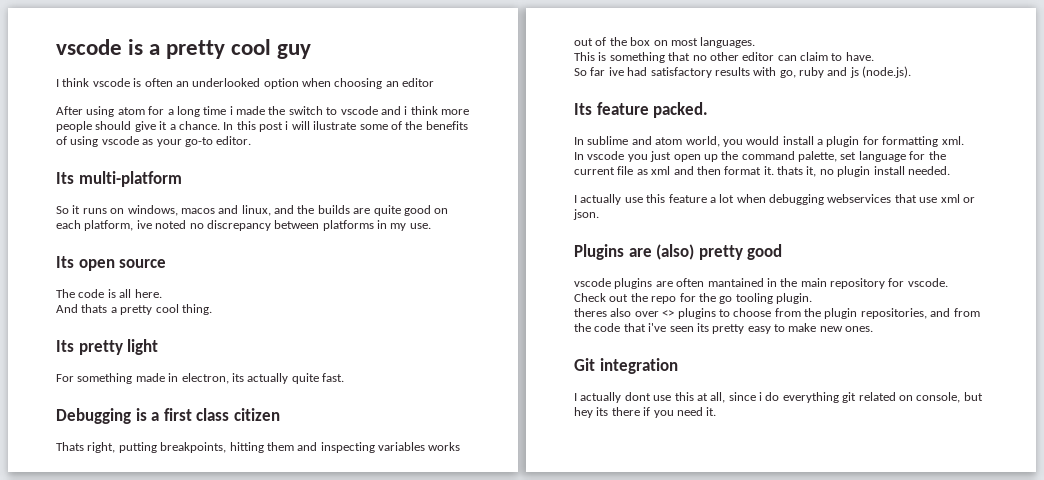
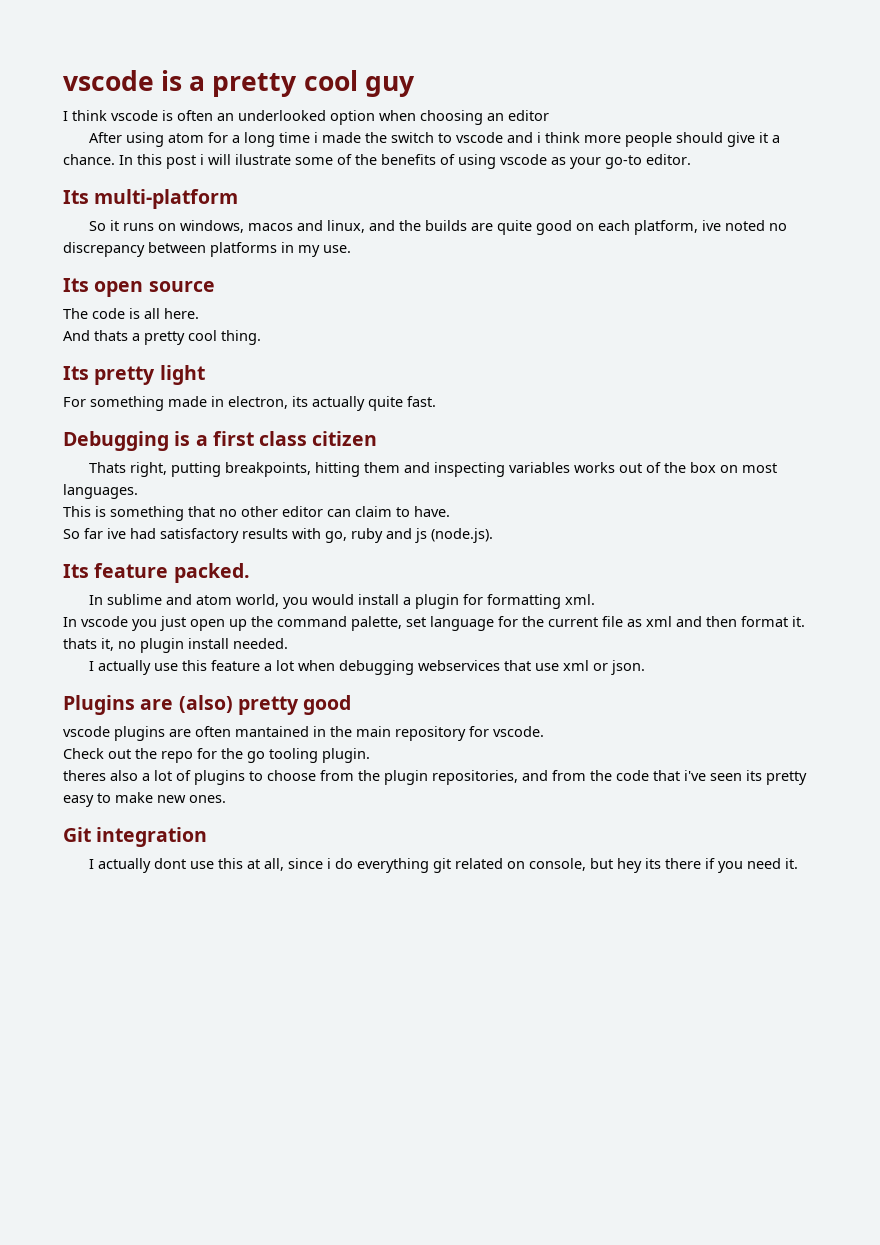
[634,310,675,317] over <> -> [142,770,191,781] a lot of

